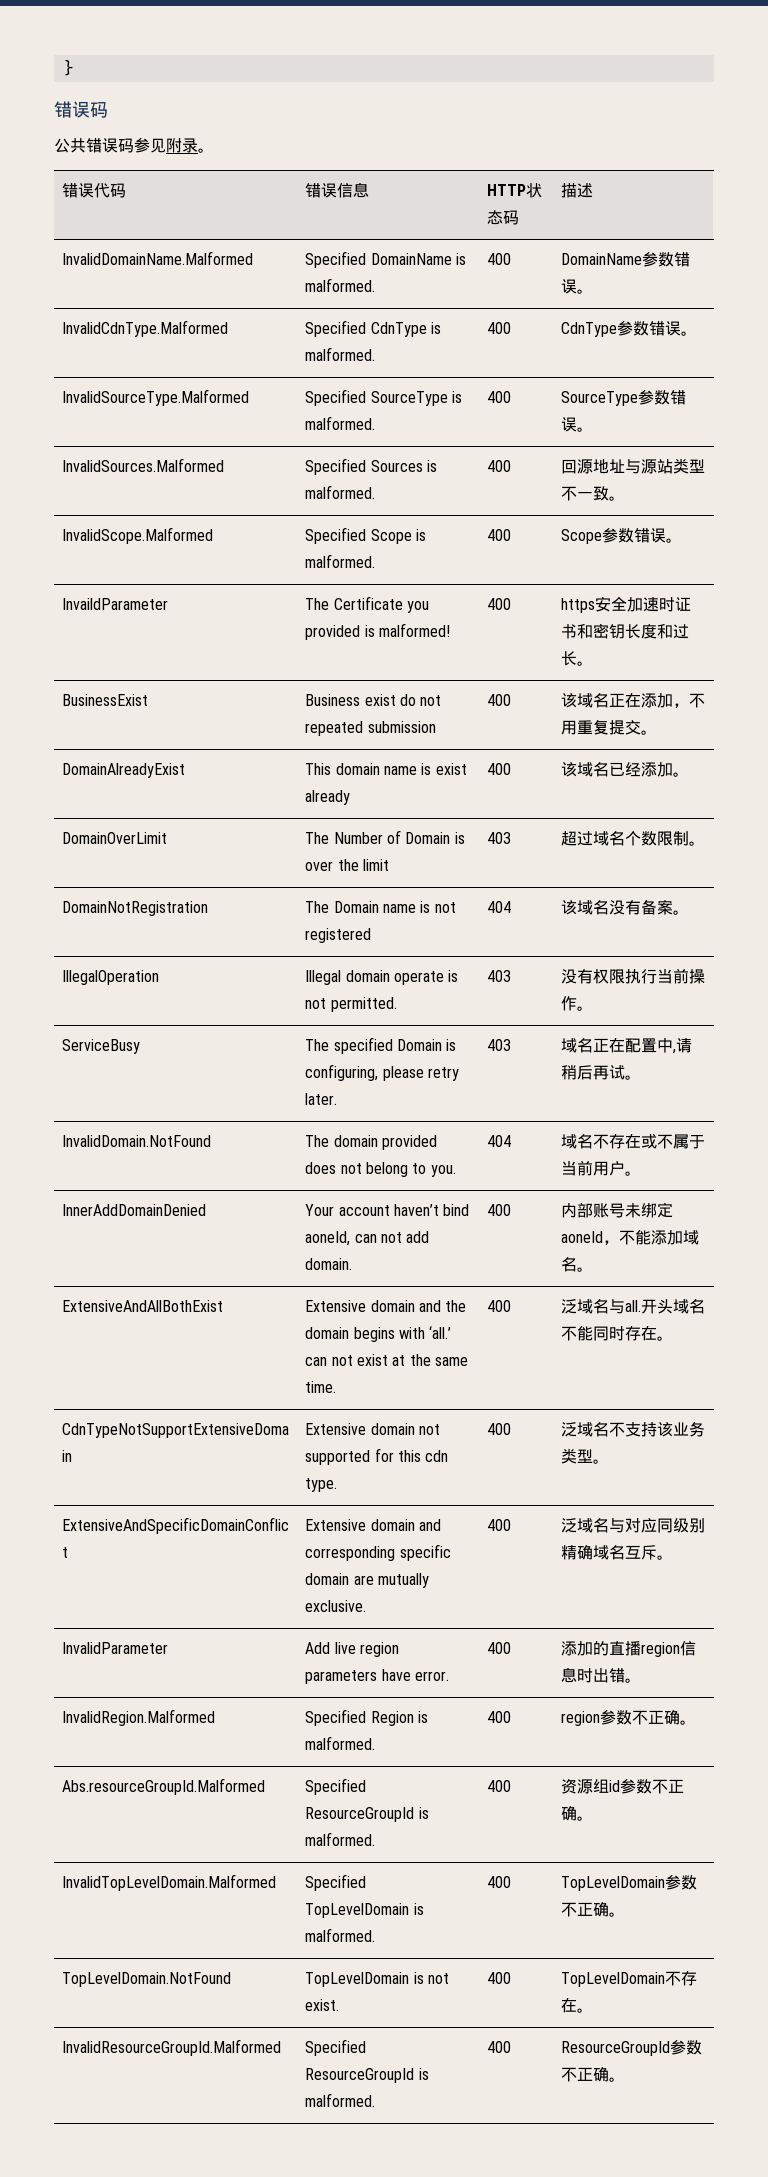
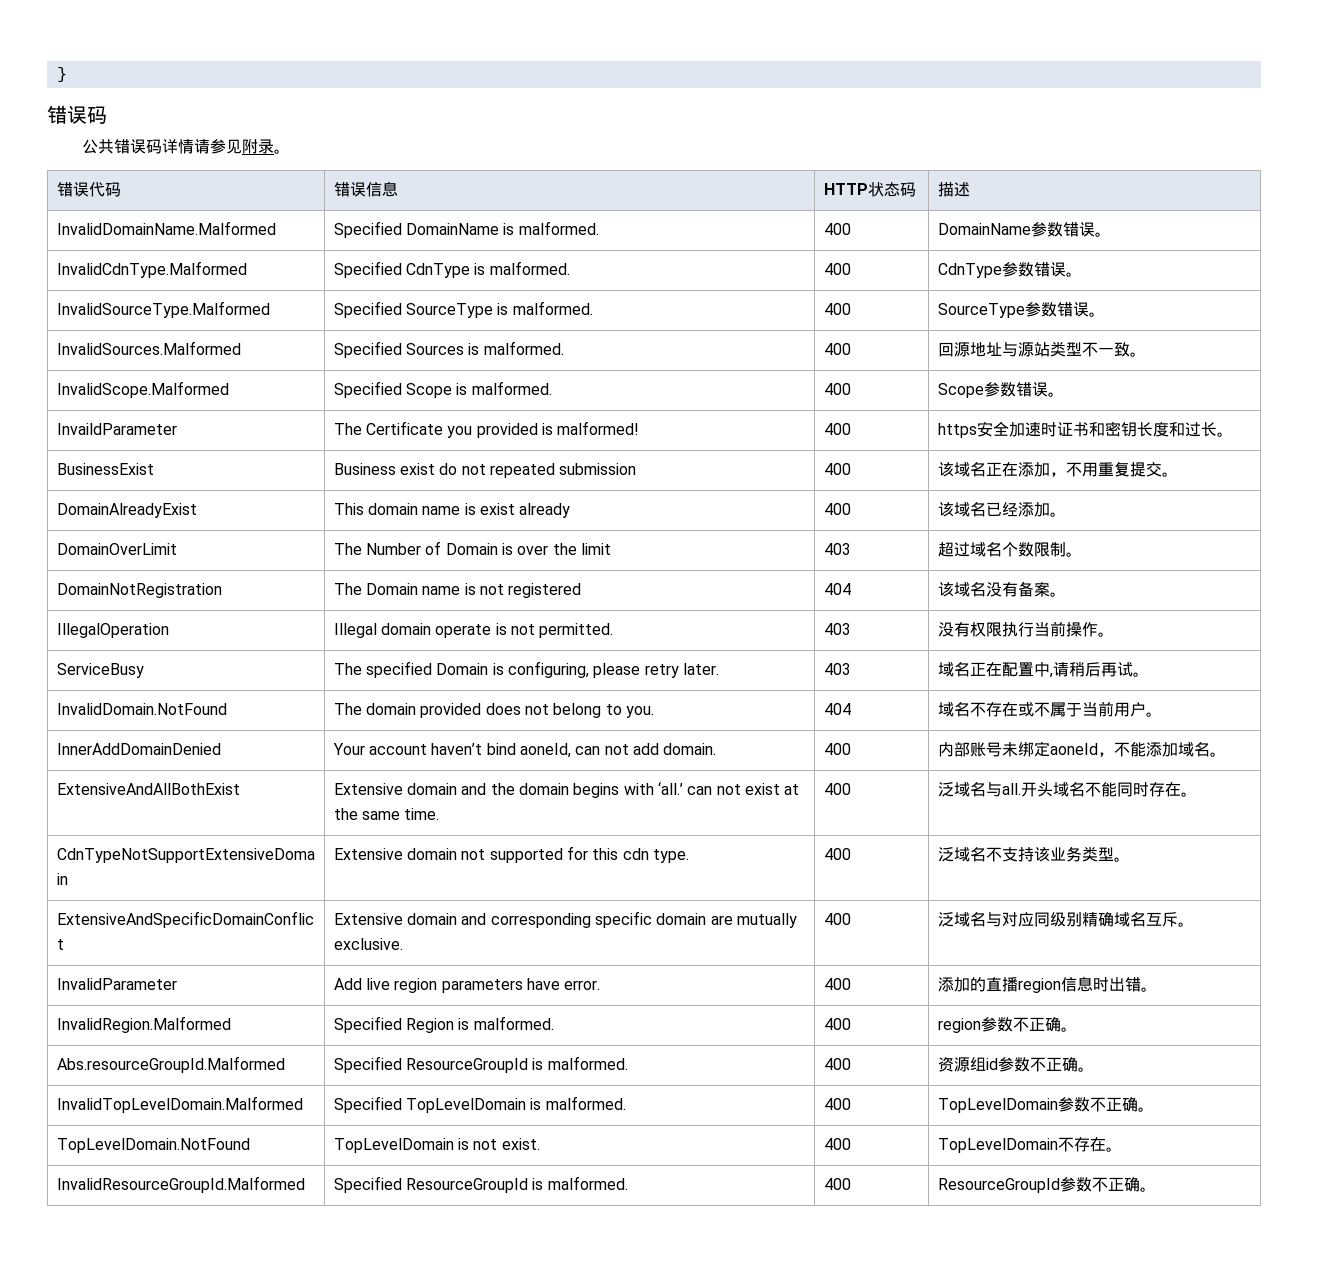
(134, 145) none -> [162,139,211,154] 详情请

